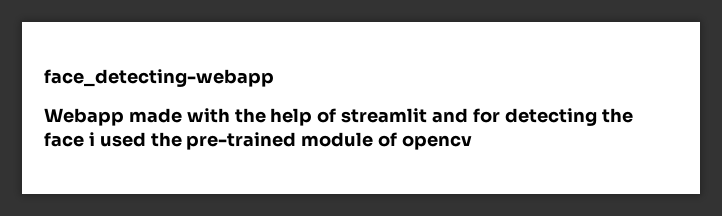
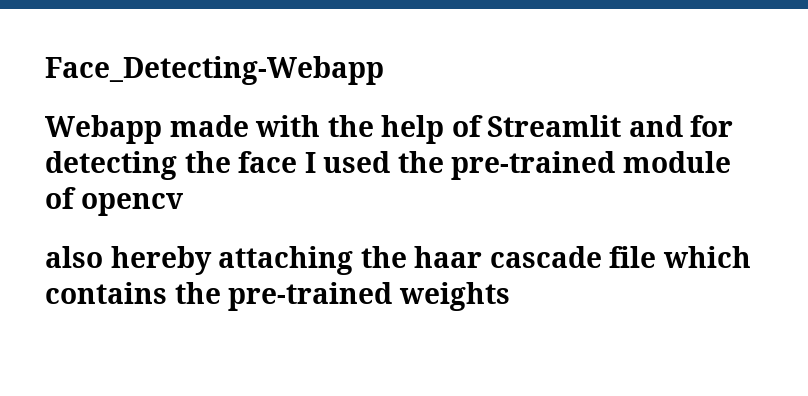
[44,69,274,87] face_detecting-webapp -> [45,56,384,85] Face_Detecting-Webapp
[341,108,428,123] streamlit -> [487,115,622,137] Streamlit
[88,132,95,146] i -> [304,152,316,173] I
(473, 142) none -> [45,246,751,275] [45,282,510,311] // also hereby attaching the haar cascade file which contains the pre-trained weights

